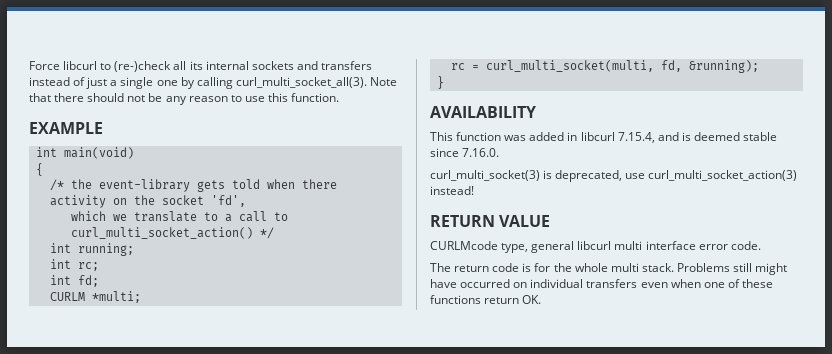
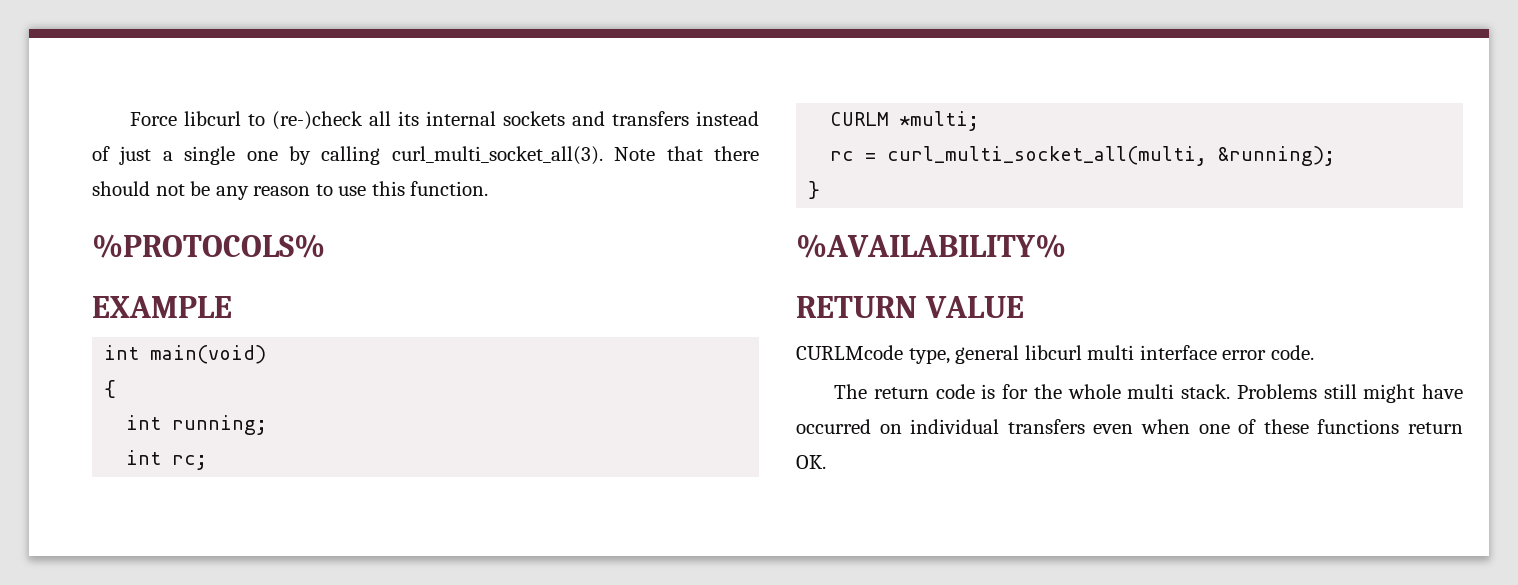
(340, 97) none -> [92,234,325,258] // %PROTOCOLS%
[49,179,337,192] [49,195,246,208] [70,211,288,222] [70,227,274,239] // /* the event-library gets told when there activity on the socket 'fd', // which we translate to a call to curl_multi_socket_action() */ -> (117, 389) none
[49,275,99,287] // int fd; -> (208, 462) none
[485,60,682,72] curl_multi_socket(multi, fd, -> [887,146,1208,166] curl_multi_socket_all(multi,
[430,106,536,118] [430,132,778,143] [430,148,500,157] [430,170,798,182] [430,186,474,195] AVAILABILITY // This function was added in libcurl 7.15.4, and is deemed stable since 7.16.0. // curl_multi_socket(3) is deprecated, use curl_multi_socket_action(3) instead! -> [796,234,1066,258] %AVAILABILITY%

